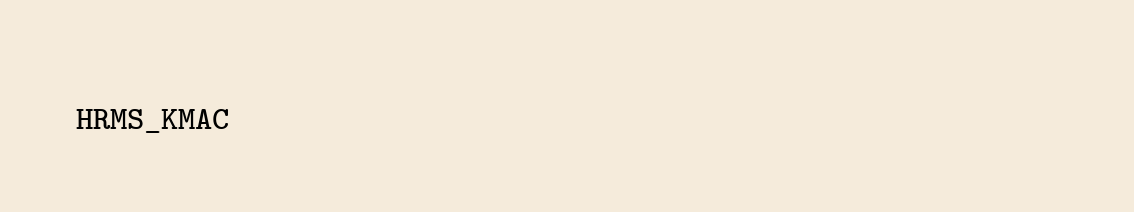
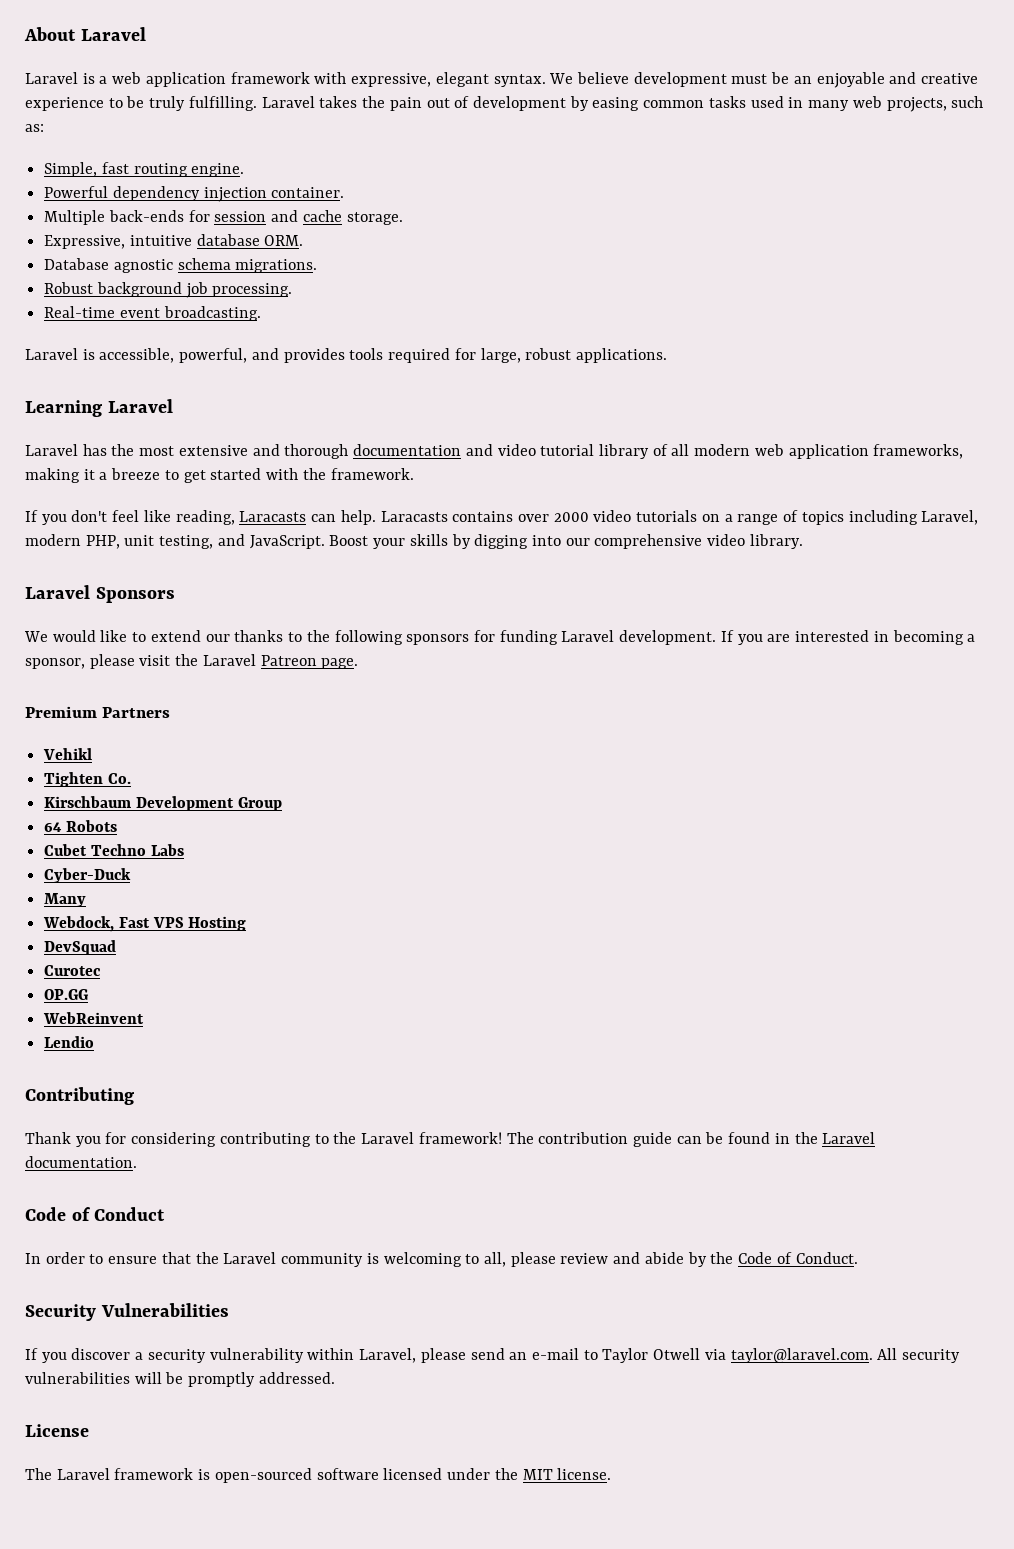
[76,109,229,133] HRMS_KMAC -> [24,27,146,41] [25,72,979,88] [25,96,984,112] [25,124,44,132] [44,162,245,177] [44,186,345,202] [44,210,403,225] [44,234,304,249] [44,258,318,273] [44,282,293,298] [44,306,261,321] [25,348,667,363] [25,399,173,417] [25,444,964,459] [25,468,414,483] [25,510,979,525] [25,534,803,549] [25,585,175,603] [24,630,976,645] [25,654,359,669] [25,706,171,718] [43,748,93,760] [44,772,131,787] [44,796,282,811] [44,820,117,832] [44,844,184,856] [44,868,132,883] [44,893,87,907] [43,916,247,932] [44,940,117,955] [44,965,101,976] [44,989,90,1000] [43,1012,145,1024] [44,1036,95,1048] [25,1087,134,1105] [25,1132,876,1147] [25,1156,137,1168] [25,1207,166,1221] [25,1252,858,1267] [25,1303,229,1321] [25,1348,961,1363] [25,1372,335,1387] [25,1424,89,1437] [25,1468,612,1483] About Laravel // Laravel is a web application framework with expressive, elegant syntax. We believe development must be an enjoyable and creative experience to be truly fulfilling. Laravel takes the pain out of development by easing common tasks used in many web projects, such as: // Simple, fast routing engine. // Powerful dependency injection container. // Multiple back-ends for session and cache storage. // Expressive, intuitive database ORM. // Database agnostic schema migrations. // Robust background job processing. // Real-time event broadcasting. // Laravel is accessible, powerful, and provides tools required for large, robust applications. // Learning Laravel // Laravel has the most extensive and thorough documentation and video tutorial library of all modern web application frameworks, making it a breeze to get started with the framework. // If you don't feel like reading, Laracasts can help. Laracasts contains over 2000 video tutorials on a range of topics including Laravel, modern PHP, unit testing, and JavaScript. Boost your skills by digging into our comprehensive video library. // Laravel Sponsors // We would like to extend our thanks to the following sponsors for funding Laravel development. If you are interested in becoming a sponsor, please visit the Laravel Patreon page. // Premium Partners // Vehikl // Tighten Co. // Kirschbaum Development Group // 64 Robots // Cubet Techno Labs // Cyber-Duck // Many // Webdock, Fast VPS Hosting // DevSquad // Curotec // OP.GG // WebReinvent // Lendio // Contributing // Thank you for considering contributing to the Laravel framework! The contribution guide can be found in the Laravel documentation. // Code of Conduct // In order to ensure that the Laravel community is welcoming to all, please review and abide by the Code of Conduct. // Security Vulnerabilities // If you discover a security vulnerability within Laravel, please send an e-mail to Taylor Otwell via taylor@laravel.com. All security vulnerabilities will be promptly addressed. // License // The Laravel framework is open-sourced software licensed under the MIT license.

